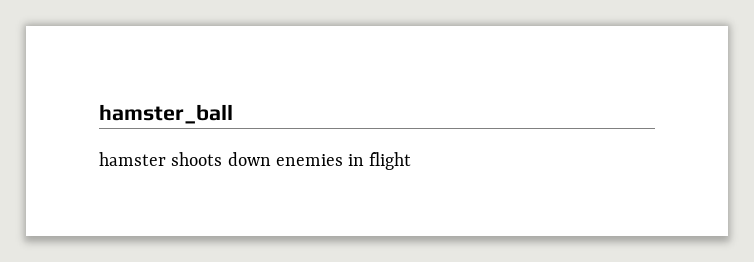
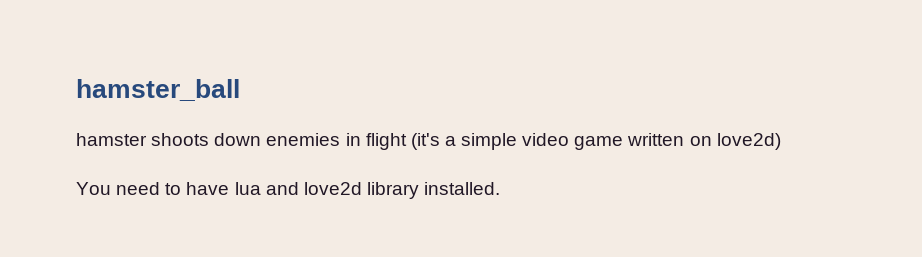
(412, 161) none -> [410,133,781,150] [76,182,501,199] (it's a simple video game written on love2d) // You need to have lua and love2d library installed.

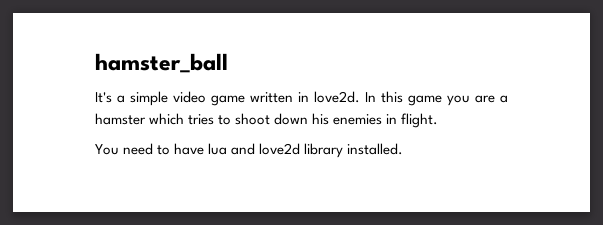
[76,133,440,150] hamster shoots down enemies in flight (it's -> [95,92,112,103] It's
[689,133,781,150] on love2d) -> [298,91,508,106] [95,113,439,128] in love2d. In this game you are a hamster which tries to shoot down his enemies in flight.

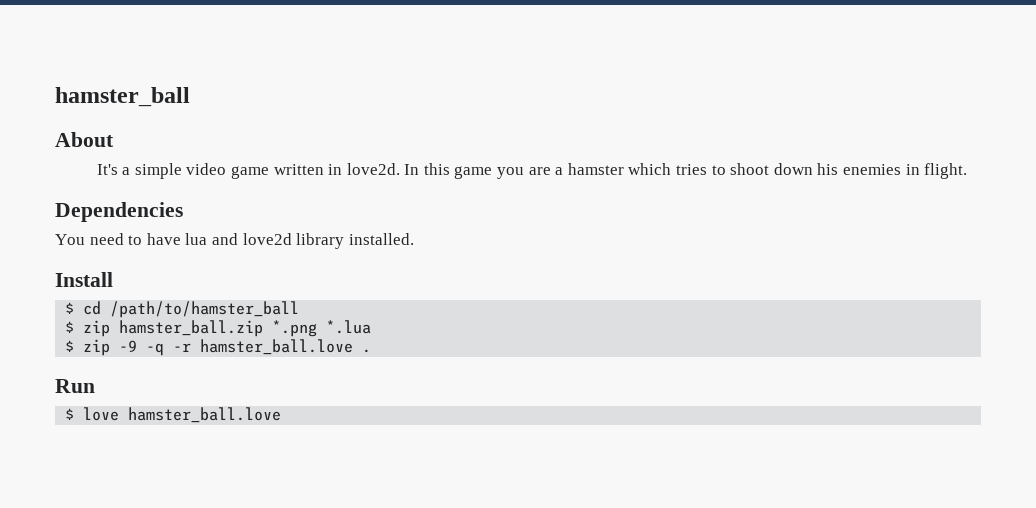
(228, 63) none -> [55,132,114,147] // About
(439, 120) none -> [55,202,183,222] // Dependencies
(404, 149) none -> [55,272,113,287] [65,301,300,318] [65,320,372,337] [65,339,372,356] [55,379,95,393] [65,407,282,423] // Install // $ cd /path/to/hamster_ball // $ zip hamster_ball.zip *.png *.lua // $ zip -9 -q -r hamster_ball.love . // Run // $ love hamster_ball.love

